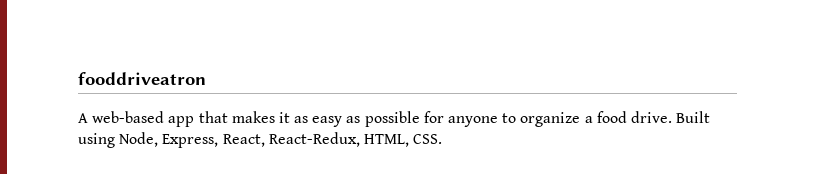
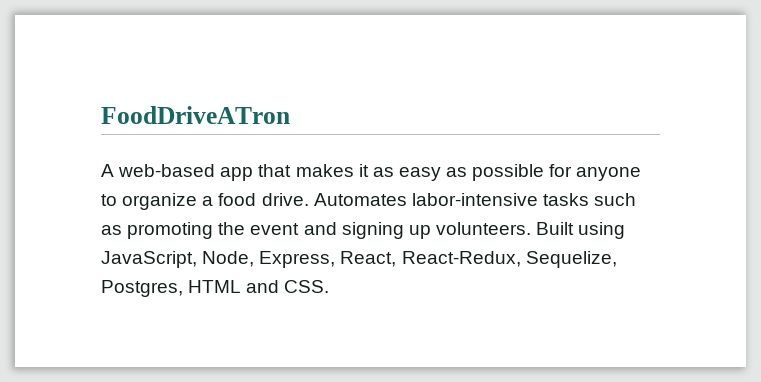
[78,72,206,85] fooddriveatron -> [101,106,290,124] FoodDriveATron
(672, 117) none -> [313,193,637,206] [101,222,531,239] Automates labor-intensive tasks such as promoting the event and signing up volunteers.
(115, 140) none -> [101,251,197,268] JavaScript,
[363,134,409,147] HTML, -> [525,251,617,268] [101,280,280,297] Sequelize, Postgres, HTML and

